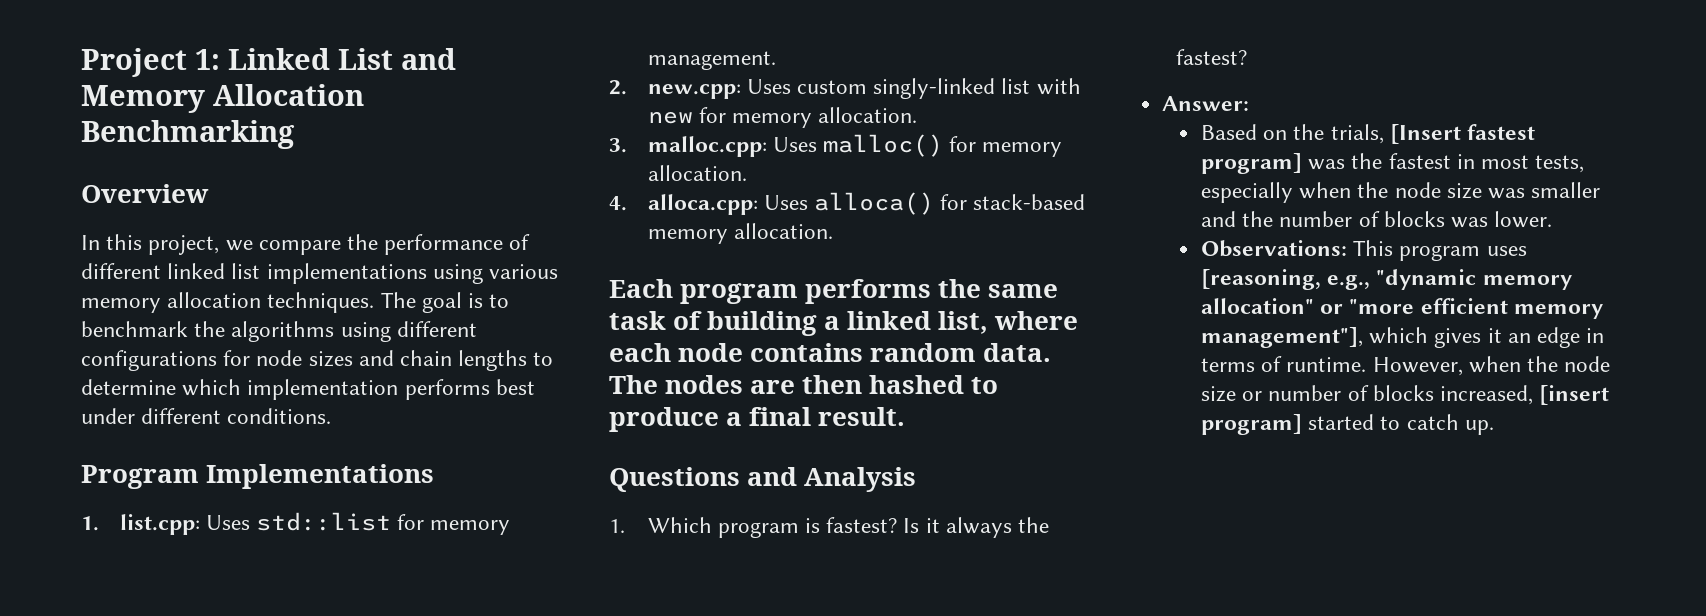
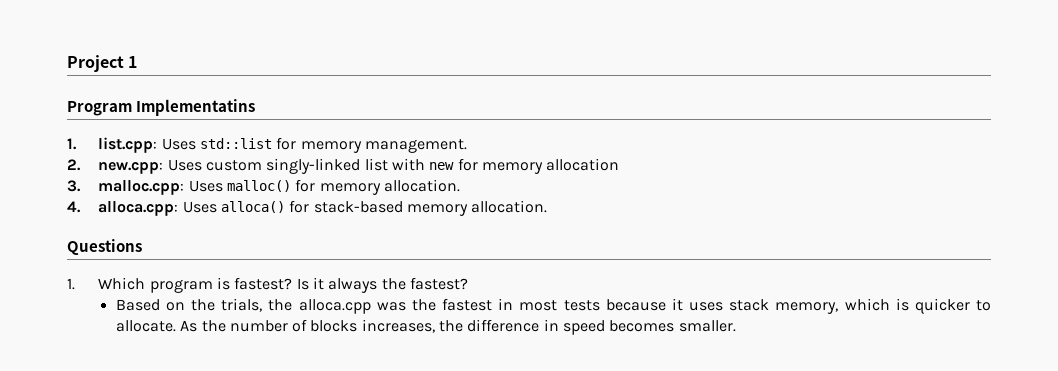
[195,48,456,70] [81,84,364,113] [81,120,295,149] [81,184,209,203] [81,234,531,255] [81,263,559,284] [81,292,510,313] [81,321,477,342] [81,350,554,371] [81,379,535,400] [81,408,332,424] 1: Linked List and Memory Allocation Benchmarking // Overview // In this project, we compare the performance of different linked list implementations using various memory allocation techniques. The goal is to benchmark the algorithms using different configurations for node sizes and chain lengths to determine which implementation performs best under different conditions. -> [128,56,138,68] 1
[206,464,435,489] Implementations -> [136,99,256,116] Implementatins
[818,107,918,123] allocation. -> [546,158,620,171] allocation
[609,279,1059,304] [609,311,1079,336] [609,343,1052,362] [609,375,999,394] [609,407,906,432] [609,467,917,492] Each program performs the same task of building a linked list, where each node contains random data. The nodes are then hashed to produce a final result. // Questions and Analysis -> [67,239,142,255] Questions
[1162,96,1250,111] // Answer: -> (468, 283) none
[1389,124,1535,144] [1200,153,1302,174] [Insert fastest program] -> [268,299,371,314] the alloca.cpp
[1535,155,1585,173] [1200,182,1601,203] [1200,211,1553,228] [1200,240,1527,261] [1200,269,1572,290] [1200,298,1603,319] [1200,327,1605,348] [1200,356,1611,376] [1200,385,1610,405] [1200,414,1494,435] tests, especially when the node size was smaller and the number of blocks was lower. // Observations: This program uses [reasoning, e.g., "dynamic memory allocation" or "more efficient memory management"], which gives it an edge in terms of runtime. However, when the node size or number of blocks increased, [insert program] started to catch up. -> [563,298,991,314] [115,319,736,335] tests because it uses stack memory, which is quicker to allocate. As the number of blocks increases, the difference in speed becomes smaller.

